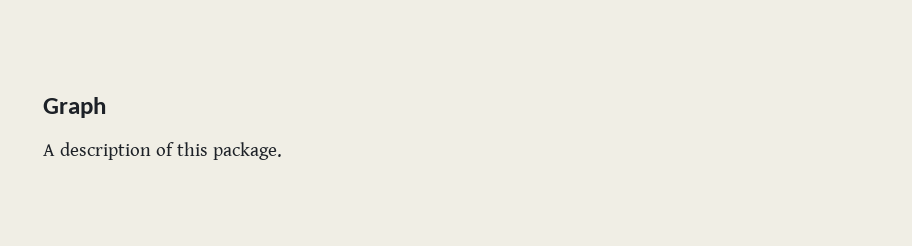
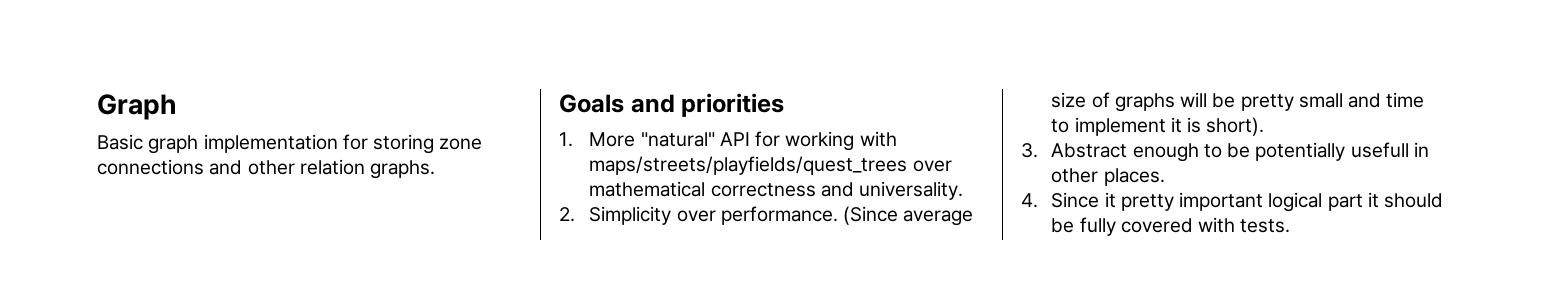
[43,142,282,160] A description of this package. -> [97,134,483,154] [97,159,436,179] [559,93,785,117] [559,131,897,151] [589,156,952,175] [589,181,964,200] [559,206,974,226] [1051,92,1425,112] [1051,117,1265,136] [1021,142,1429,162] [1051,168,1165,186] [1021,192,1444,212] [1051,217,1291,236] Basic graph implementation for storing zone connections and other relation graphs. // Goals and priorities // 1. More "natural" API for working with maps/streets/playfields/quest_trees over mathematical correctness and universality. // 2. Simplicity over performance. (Since average size of graphs will be pretty small and time to implement it is short). // 3. Abstract enough to be potentially usefull in other places. // 4. Since it pretty important logical part it should be fully covered with tests.

